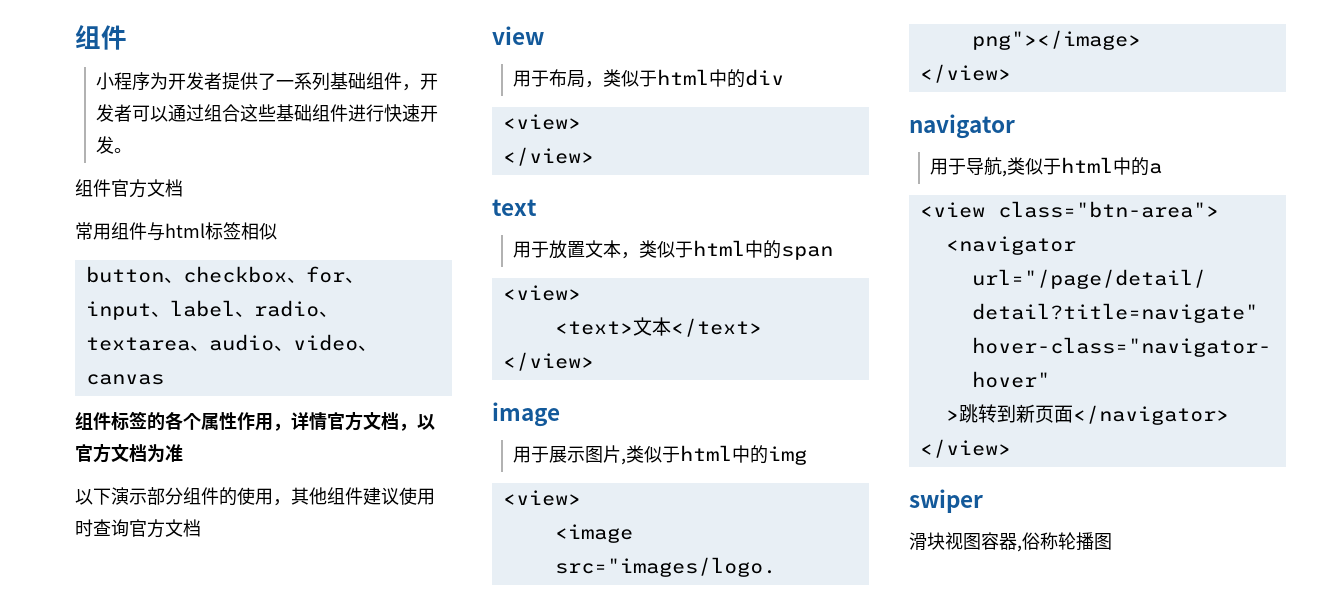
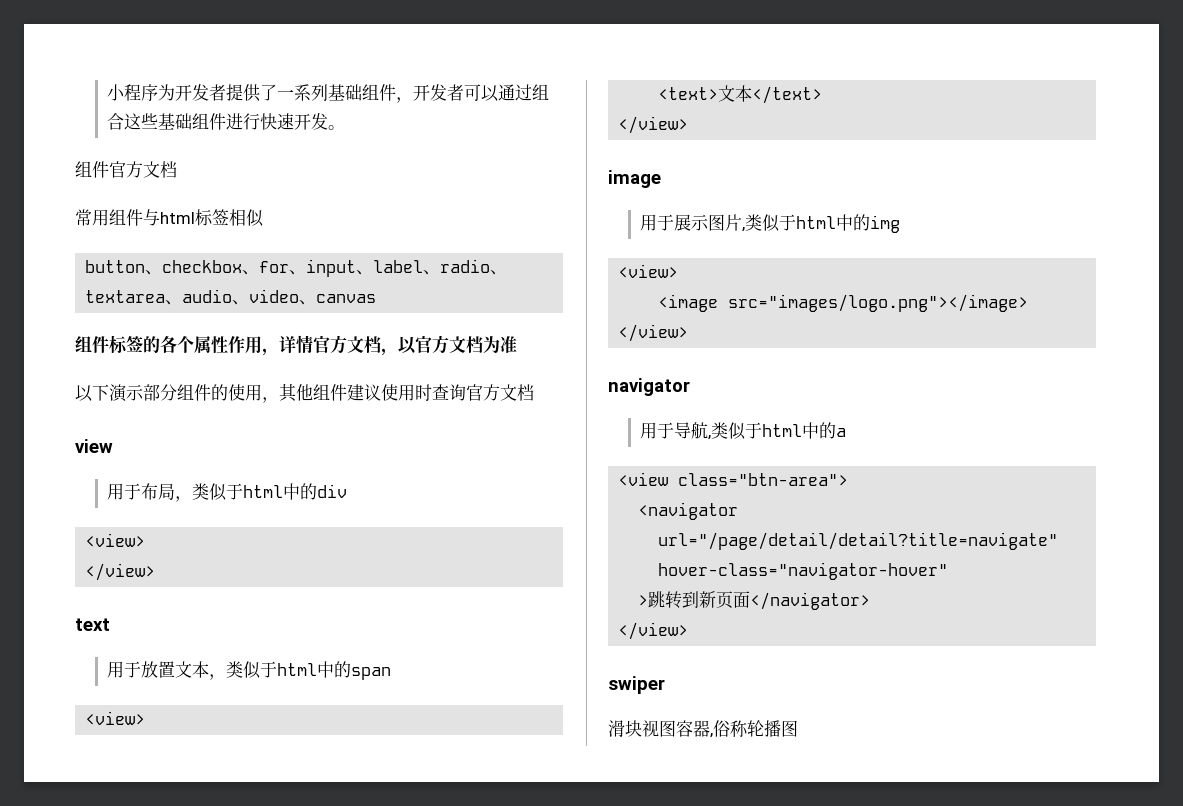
[75,25,127,50] 组件 // -> (106, 92) none

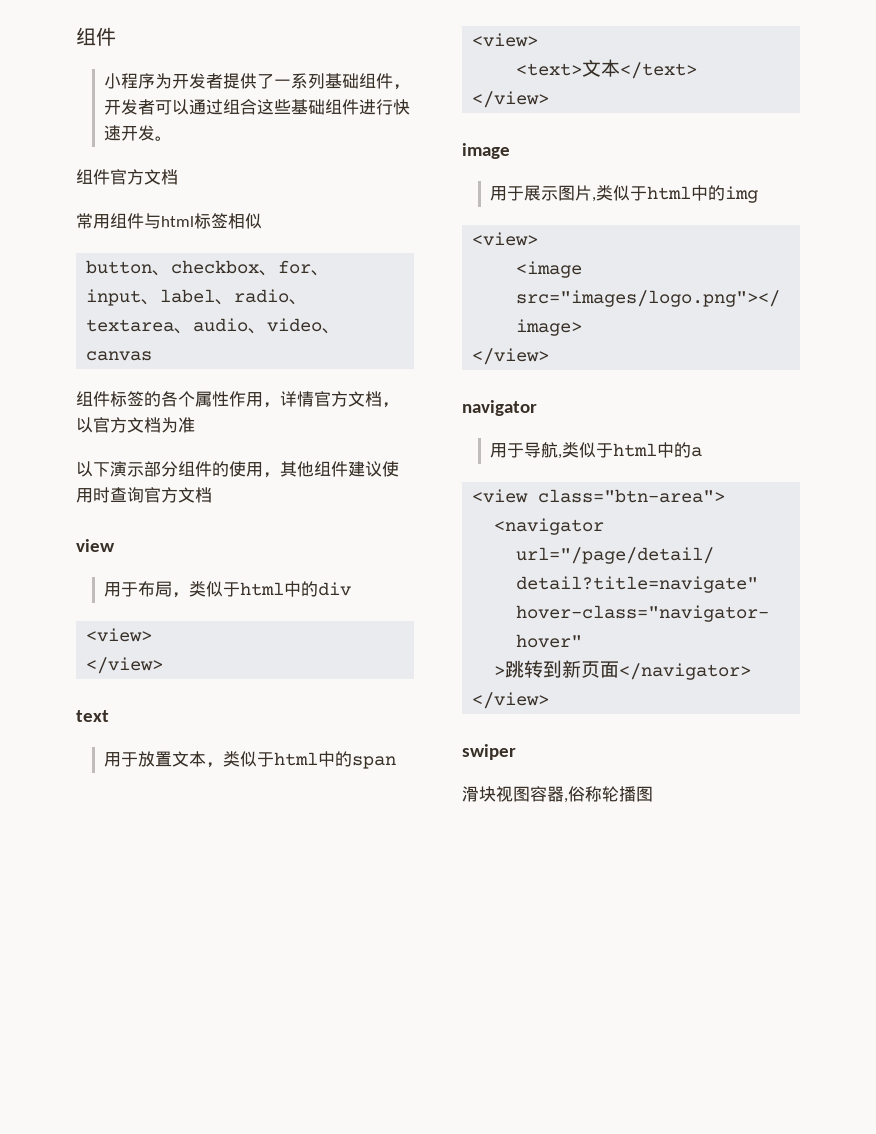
(106, 92) none -> [76,27,116,46] 组件 //

